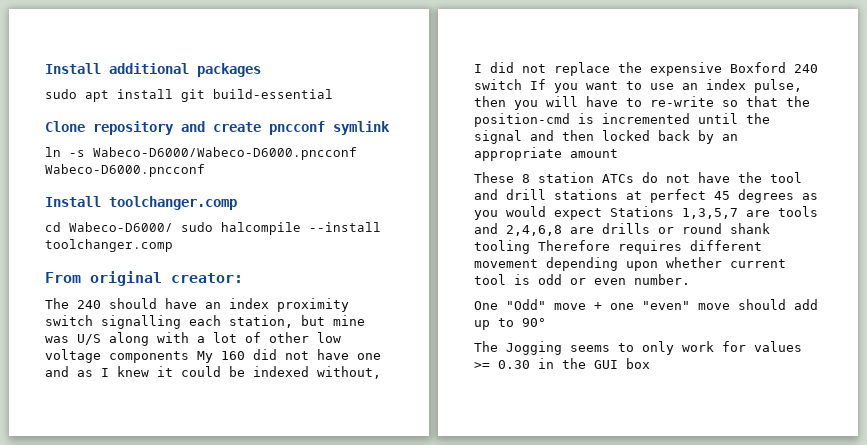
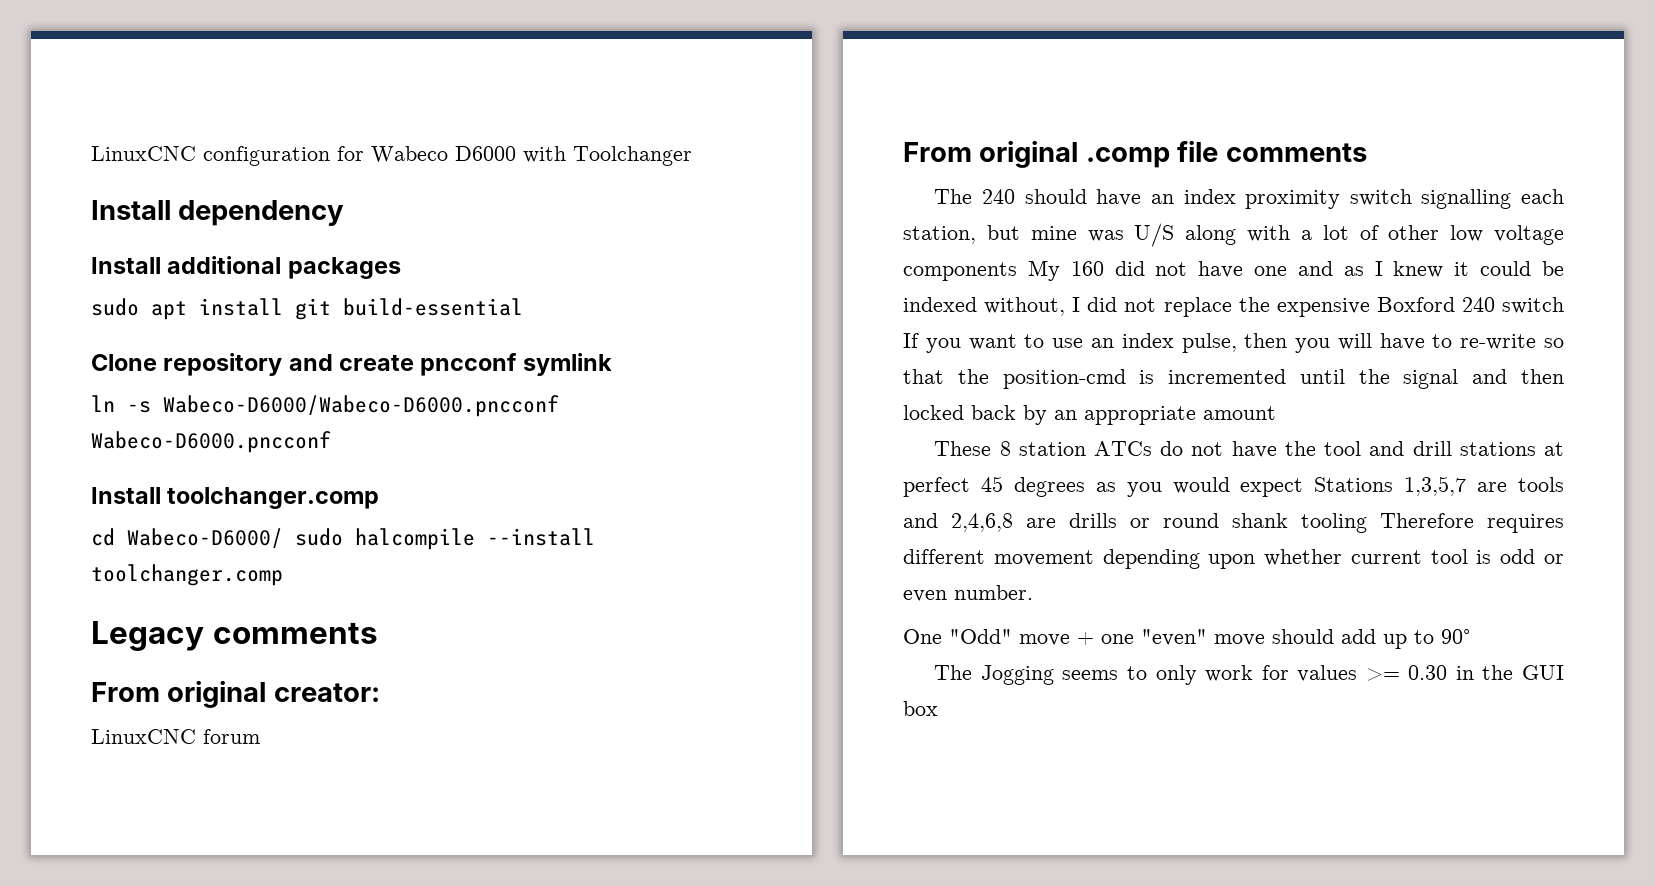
(45, 68) none -> [91,146,692,166] [91,200,345,226] LinuxCNC configuration for Wabeco D6000 with Toolchanger // Install dependency //
(173, 245) none -> [91,621,378,651] // Legacy comments
(243, 278) none -> [91,729,260,744] [903,140,1367,168] // LinuxCNC forum // From original .comp file comments

